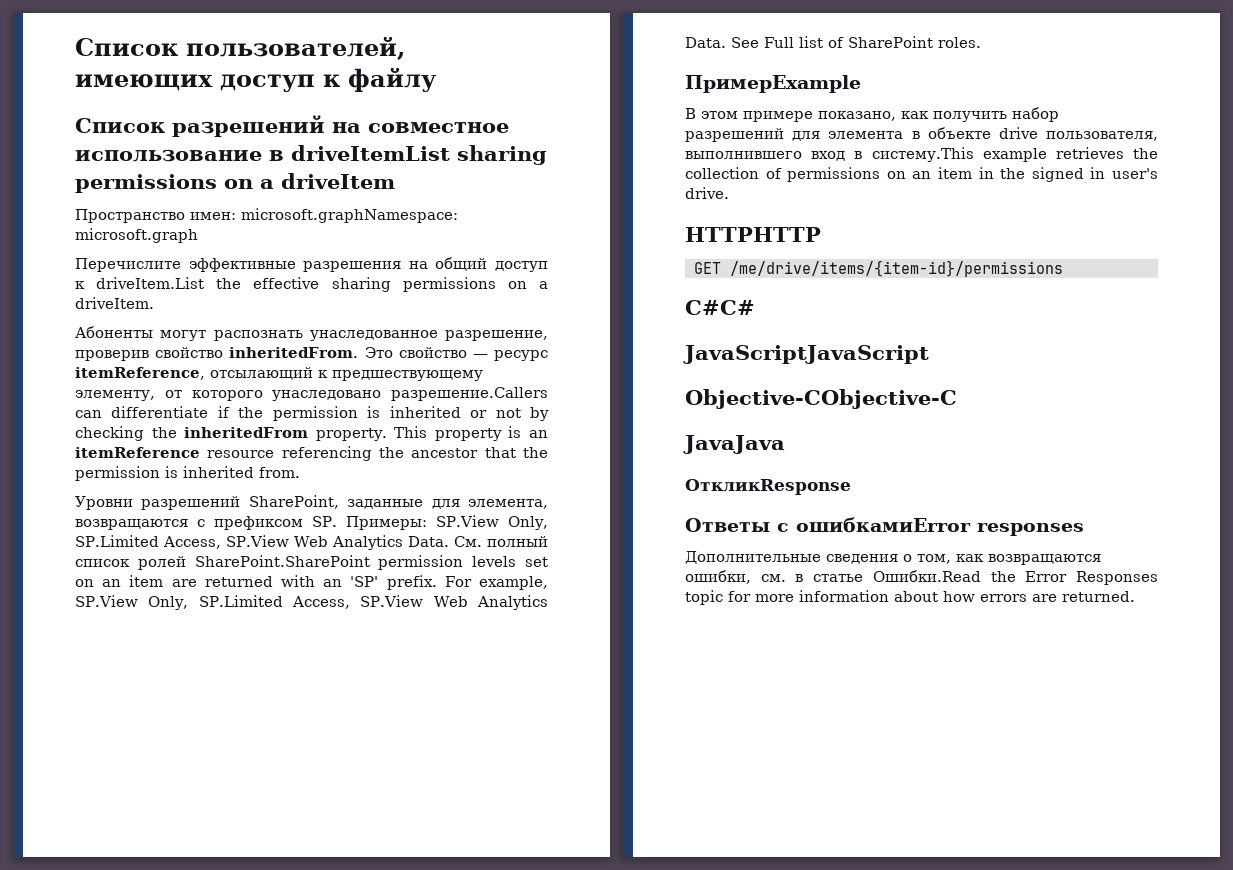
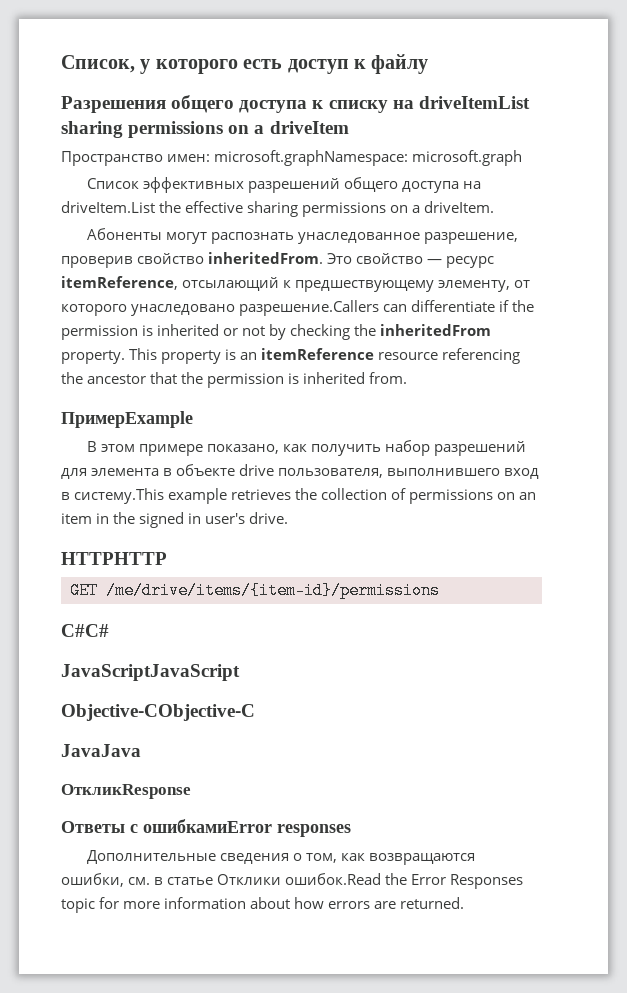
[75,36,405,60] [75,74,213,91] Список пользователей, имеющих -> [61,55,283,74] Список, у которого есть
[75,115,509,137] [75,149,284,162] Список разрешений на совместное использование в -> [61,95,414,113] Разрешения общего доступа к списку на
[75,257,548,272] [75,281,85,289] Перечислите эффективные разрешения на общий доступ к -> [86,177,482,193] Список эффективных разрешений общего доступа на
[75,495,548,510] [75,515,549,530] [75,535,548,550] [75,555,548,570] [75,575,548,590] [75,595,548,610] [685,36,981,48] // Уровни разрешений SharePoint, заданные для элемента, возвращаются с префиксом SP. Примеры: SP.View Only, SP.Limited Access, SP.View Web Analytics Data. См. полный список ролей SharePoint.SharePoint permission levels set on an item are returned with an 'SP' prefix. For example, SP.View Only, SP.Limited Access, SP.View Web Analytics Data. See Full list of SharePoint roles. -> (408, 378) none
[872,570,981,582] Ошибки.Read -> [217,873,382,885] Отклики ошибок.Read

